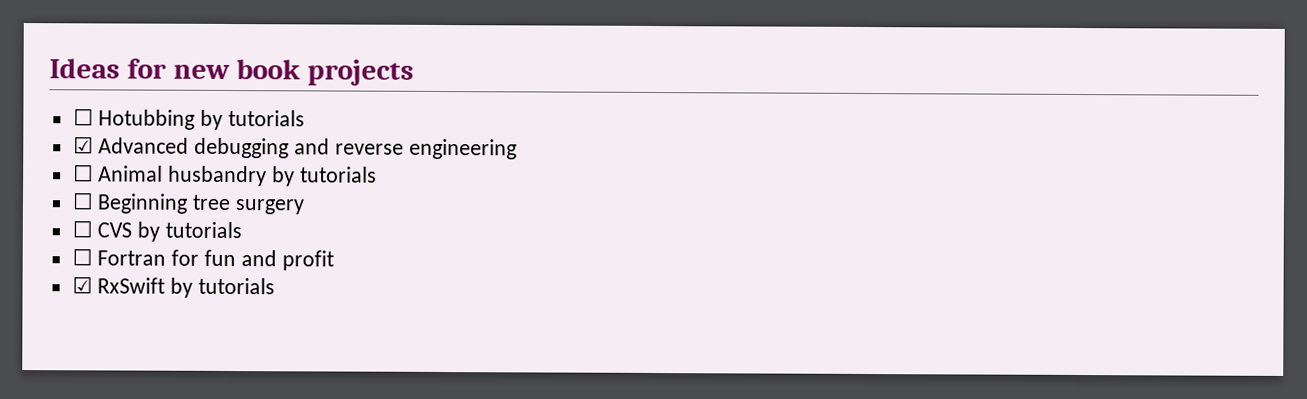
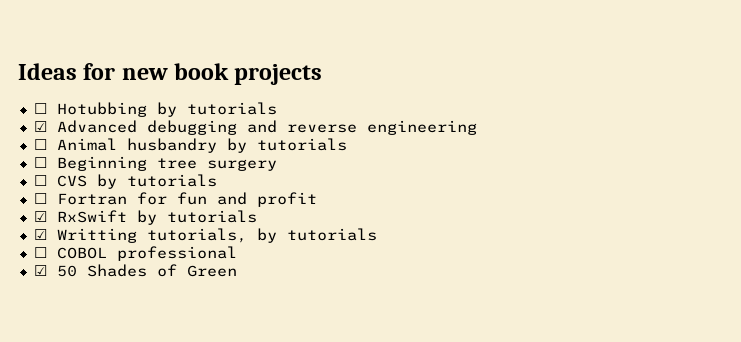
(276, 286) none -> [33,228,377,243] [33,246,237,261] [33,264,237,277] // ☑ Writting tutorials, by tutorials // ☐ COBOL professional // ☑ 50 Shades of Green

